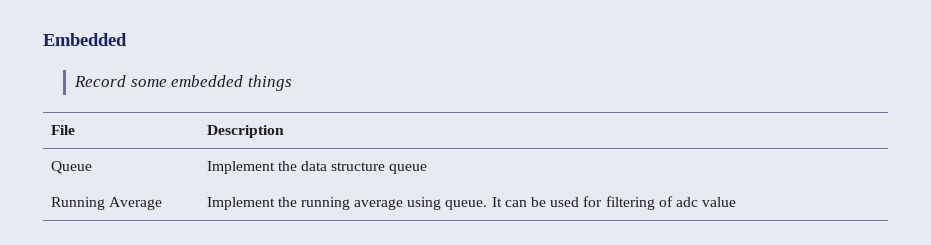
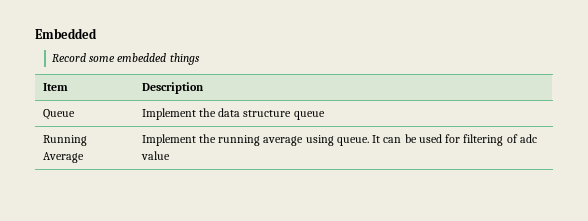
[50,125,75,135] File -> [42,83,68,91] Item

